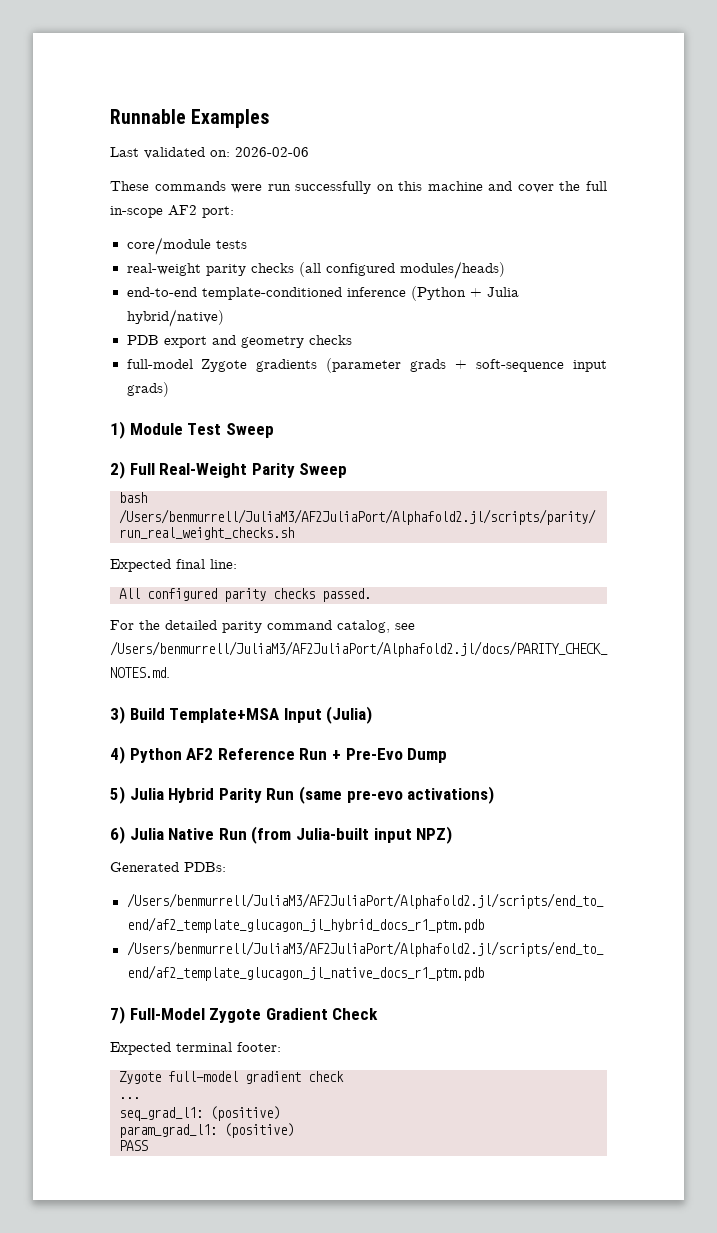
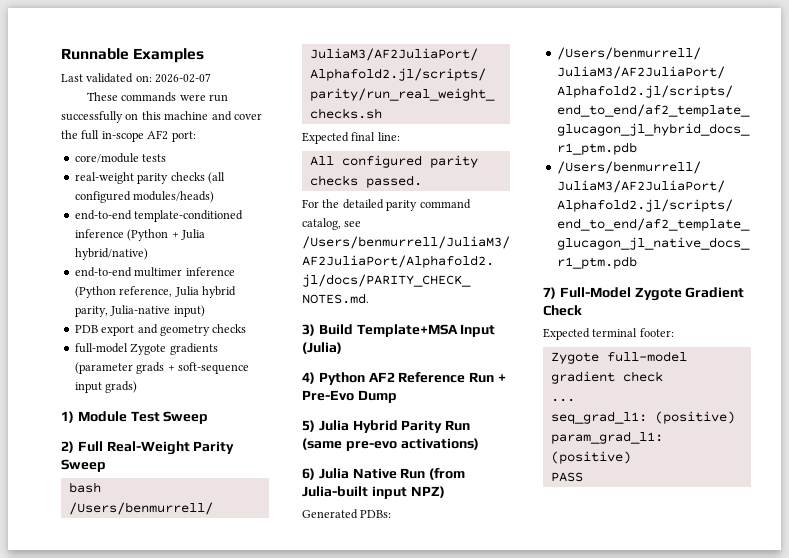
[235,147,309,157] 2026-02-06 -> [155,73,212,83] 2026-02-07
(224, 318) none -> [74,267,235,277] [74,286,236,298] [74,305,205,317] // end-to-end multimer inference (Python reference, Julia hybrid parity, Julia-native input)

